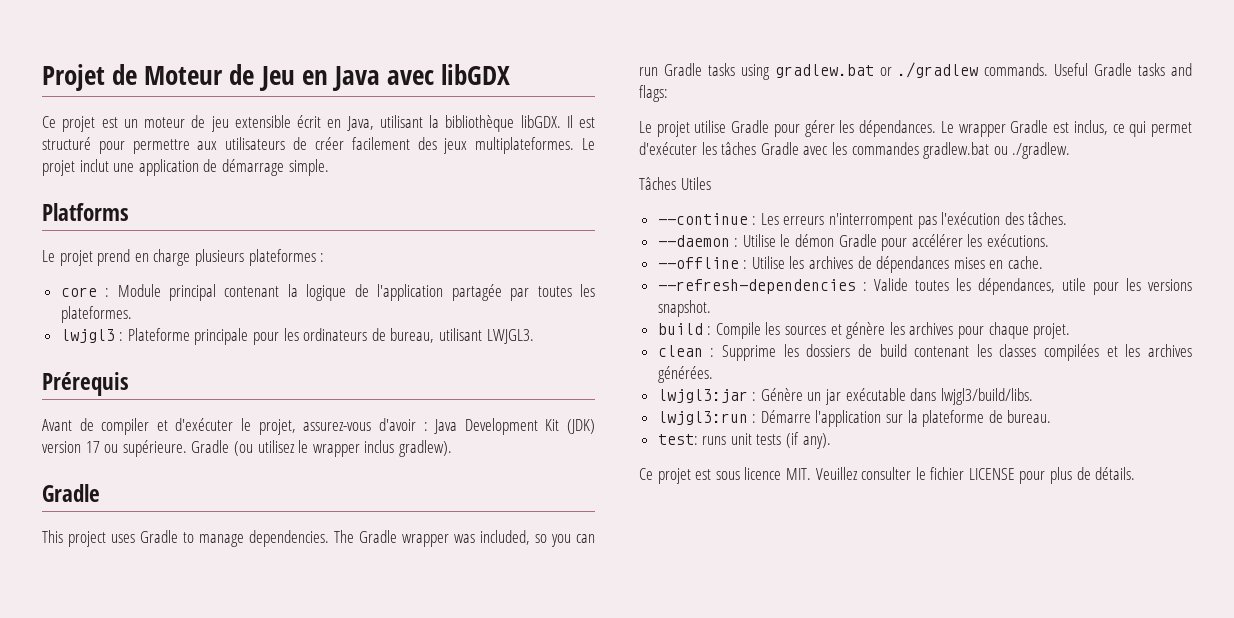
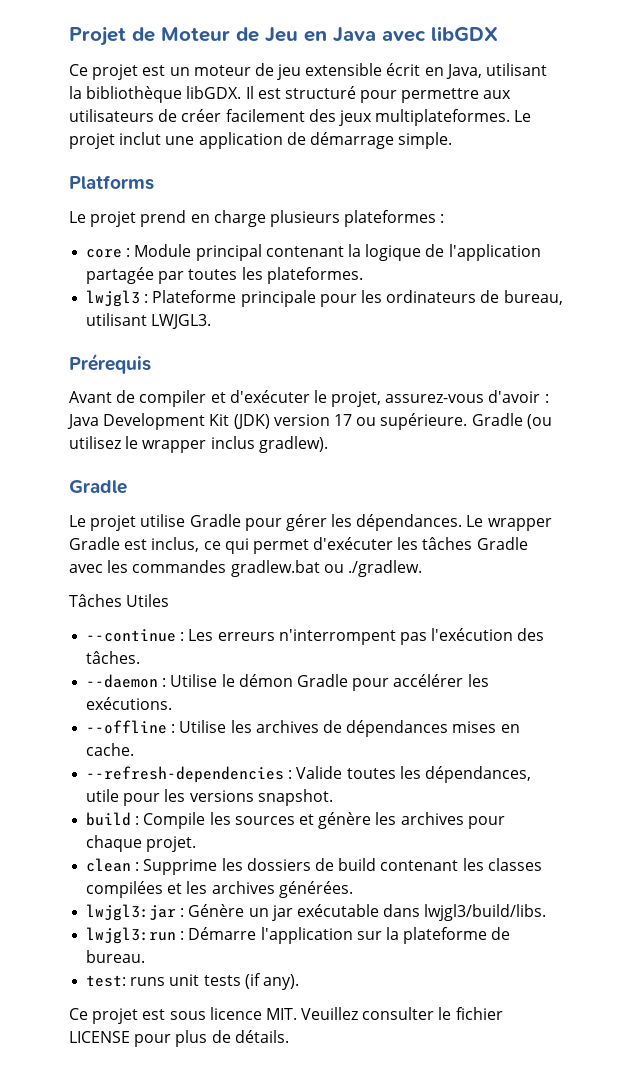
[42,530,595,547] [639,62,1192,80] [639,85,668,102] // This project uses Gradle to manage dependencies. The Gradle wrapper was included, so you can run Gradle tasks using gradlew.bat or ./gradlew commands. Useful Gradle tasks and flags: -> (127, 487) none

